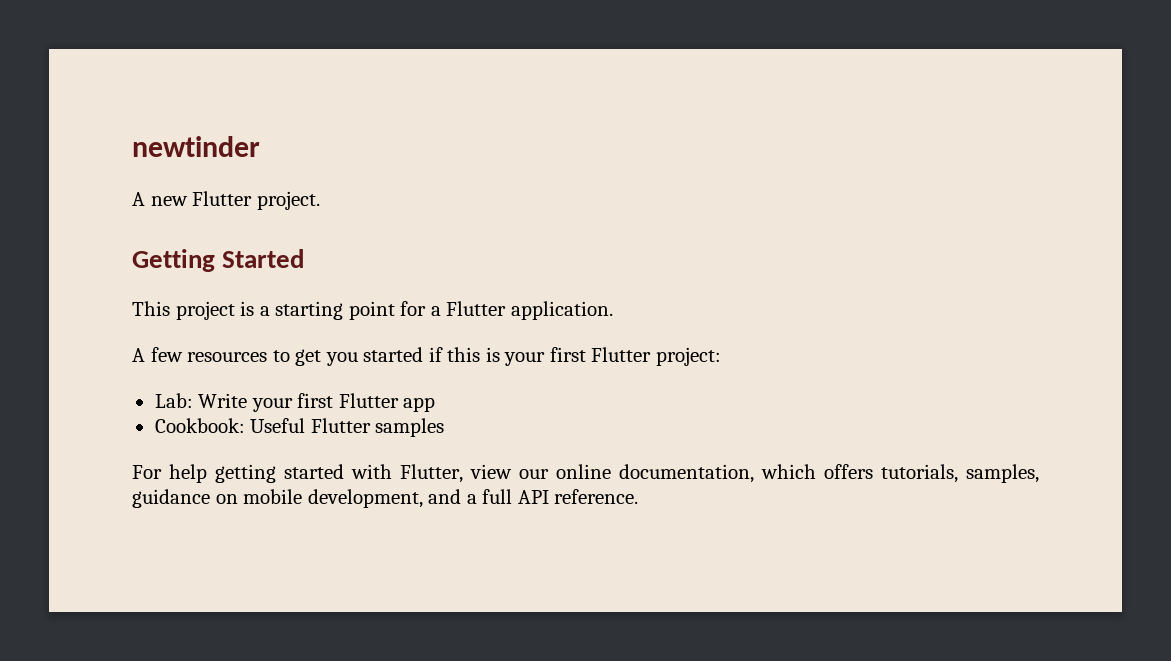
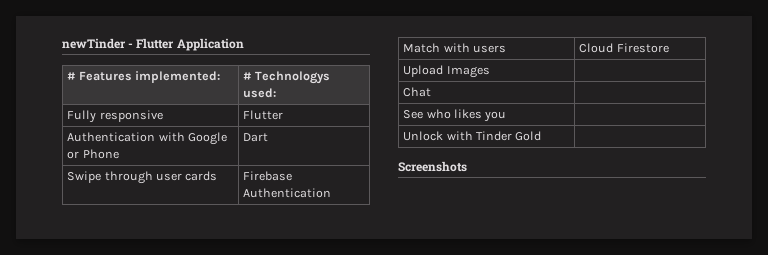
[132,136,260,157] [132,191,320,210] [132,249,305,272] [132,301,613,320] [132,347,721,366] [154,393,436,412] [154,418,445,437] [132,464,1039,483] [132,489,639,508] newtinder // A new Flutter project. // Getting Started // This project is a starting point for a Flutter application. // A few resources to get you started if this is your first Flutter project: // Lab: Write your first Flutter app // Cookbook: Useful Flutter samples // For help getting started with Flutter, view our online documentation, which offers tutorials, samples, guidance on mobile development, and a full API reference. -> [62,38,244,51] [67,71,221,83] [243,71,330,84] [243,88,277,98] [67,110,163,123] [243,110,284,120] [67,132,228,145] [67,149,119,159] [243,133,269,142] [67,171,218,184] [243,171,293,181] [243,188,332,198] [403,43,507,53] [579,43,669,53] [403,65,490,78] [403,87,432,97] [403,109,507,122] [403,131,542,141] [398,161,467,172] newTinder - Flutter Application // # Features implemented: | # Technologys used: // Fully responsive | Flutter // Authentication with Google or Phone | Dart // Swipe through user cards | Firebase Authentication // Match with users | Cloud Firestore // Upload Images | // Chat | // See who likes you | // Unlock with Tinder Gold | // Screenshots

